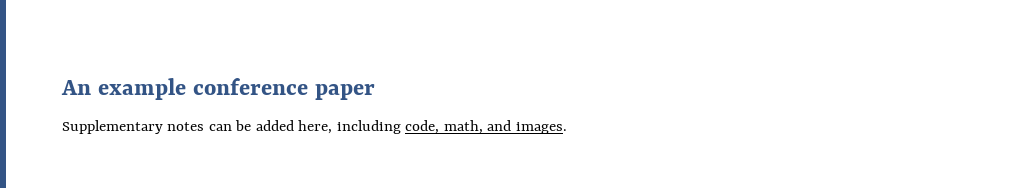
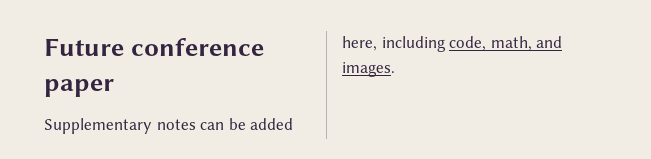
[61,78,187,100] An example -> [44,38,124,56] Future

